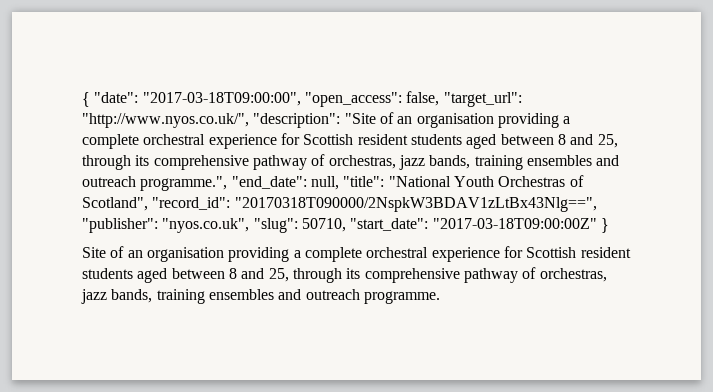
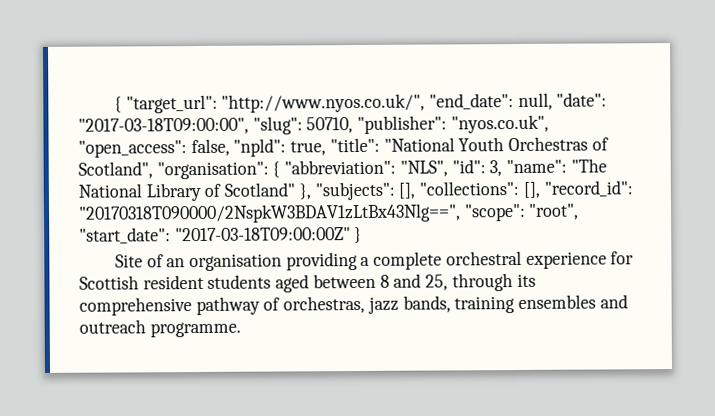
[82,91,522,107] [82,112,571,128] [82,133,618,149] [82,154,620,170] [82,176,339,191] { "date": "2017-03-18T09:00:00", "open_access": false, "target_url": "http://www.nyos.co.uk/", "description": "Site of an organisation providing a complete orchestral experience for Scottish resident students aged between 8 and 25, through its comprehensive pathway of orchestras, jazz bands, training ensembles and outreach programme.", "end_date": null, -> [113,92,608,114] [78,114,549,135] [78,138,327,158] { "target_url": "http://www.nyos.co.uk/", "end_date": null, "date": "2017-03-18T09:00:00", "slug": 50710, "publisher": "nyos.co.uk", "open_access": false, "npld": true,
[152,197,597,212] [82,218,346,233] "record_id": "20170318T090000/2NspkW3BDAV1zLtBx43Nlg==", "publisher": "nyos.co.uk", "slug": 50710, -> [156,158,607,180] [78,180,633,202] [78,203,580,224] "organisation": { "abbreviation": "NLS", "id": 3, "name": "The National Library of Scotland" }, "subjects": [], "collections": [], "record_id": "20170318T090000/2NspkW3BDAV1zLtBx43Nlg==", "scope": "root",

